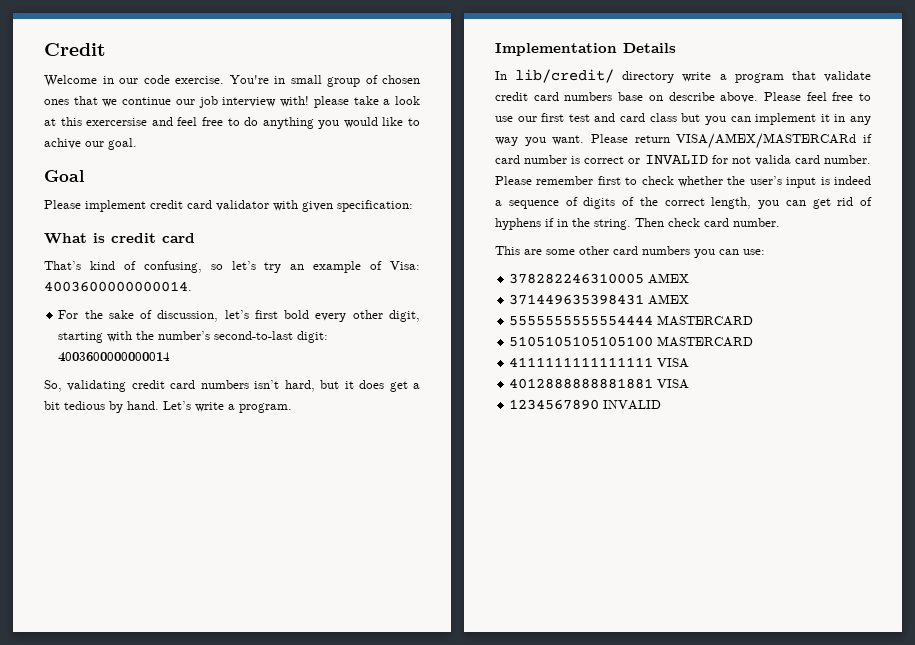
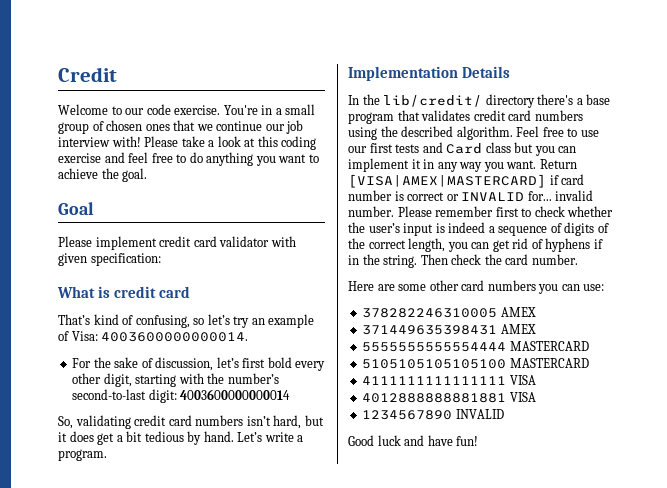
[102,76,114,84] in -> [111,106,122,115] to
(285, 80) none -> [275,108,282,115] a
[313,96,349,108] please -> [144,136,179,147] Please
[86,118,148,126] exercersise -> [281,136,317,150] [58,153,101,163] coding exercise
[343,117,420,128] [44,138,104,149] would like to achive our -> [278,154,319,163] [58,168,119,179] want to achieve the
(507, 75) none -> [362,94,380,105] the
[682,72,727,82] write a -> [537,94,611,105] there's a base
[824,71,871,82] [495,92,827,103] validate credit card numbers base on describe above. Please feel -> [421,110,583,121] [348,126,540,140] validates credit card numbers using the described algorithm. Feel
[568,113,646,122] test and card -> [395,142,483,154] tests and Card
[591,133,857,149] Please return VISA/AMEX/MASTERCARd -> [539,159,577,169] [348,174,546,188] Return [VISA|AMEX|MASTERCARD]
[711,155,820,166] for not valida card -> [527,190,594,201] for... invalid
(700, 222) none -> [484,254,502,265] the
[495,246,520,255] This -> [348,281,374,291] Here
(662, 405) none -> [348,435,479,446] // Good luck and have fun!

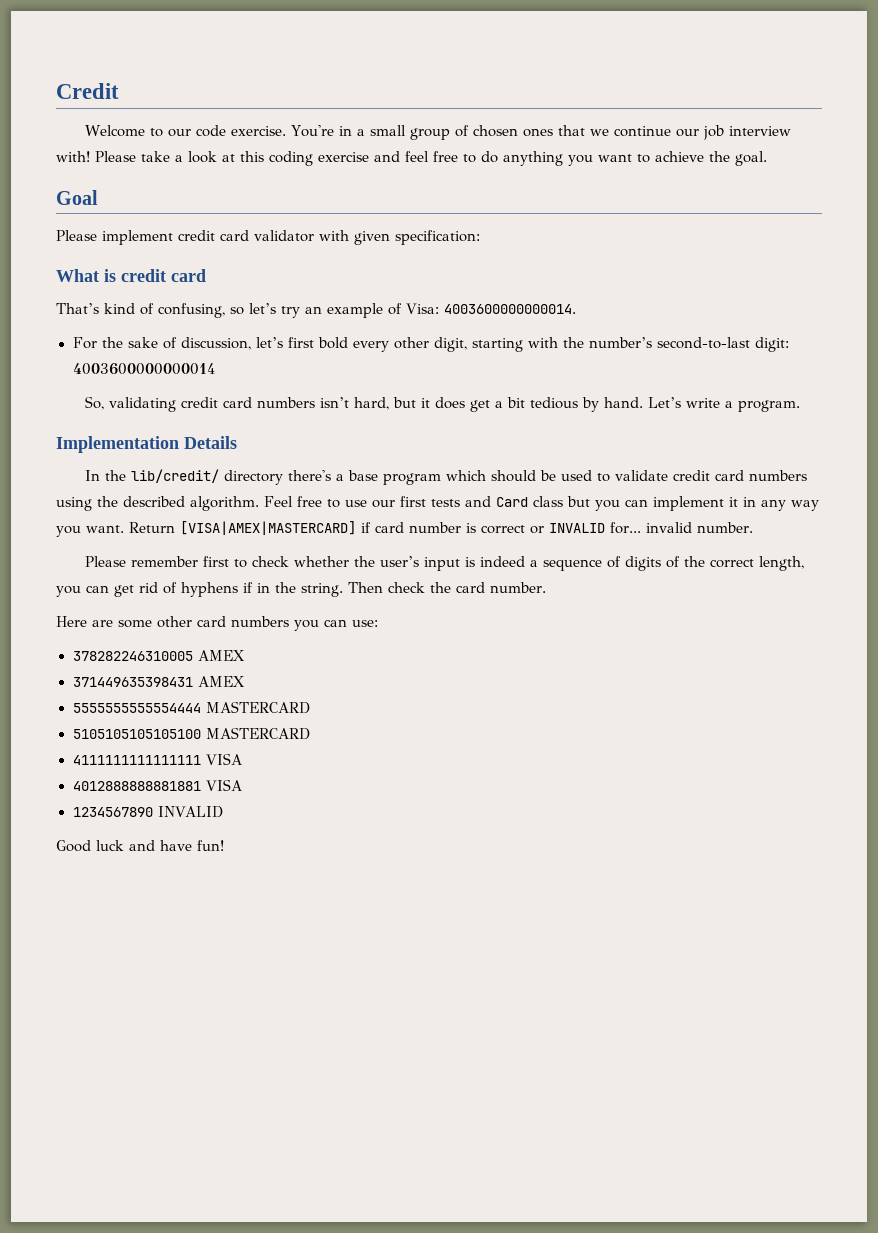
[397,110,471,121] that validates -> [445,470,668,482] which should be used to validate
(394, 211) none -> (753, 527) //

